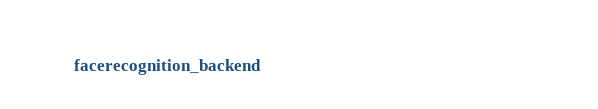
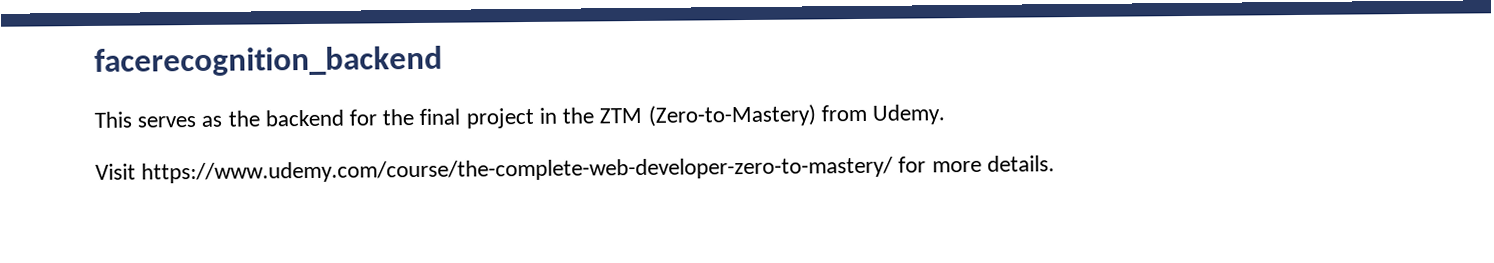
(261, 67) none -> [94,104,945,129] [95,155,1055,184] // This serves as the backend for the final project in the ZTM (Zero-to-Mastery) from Udemy. // Visit https://www.udemy.com/course/the-complete-web-developer-zero-to-mastery/ for more details.

